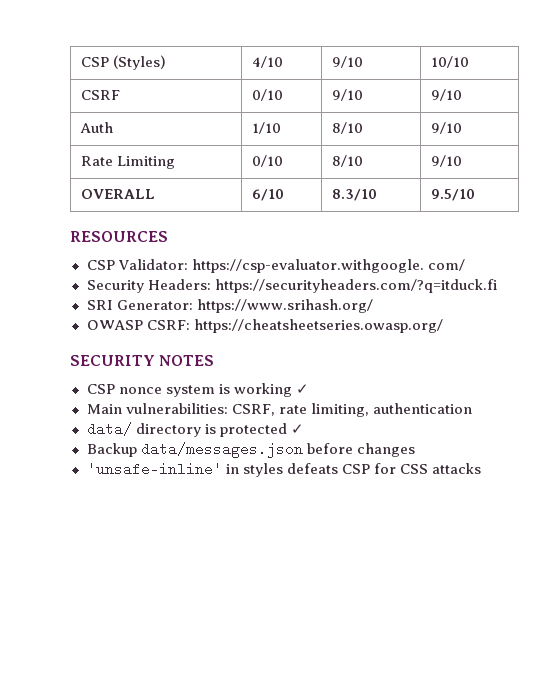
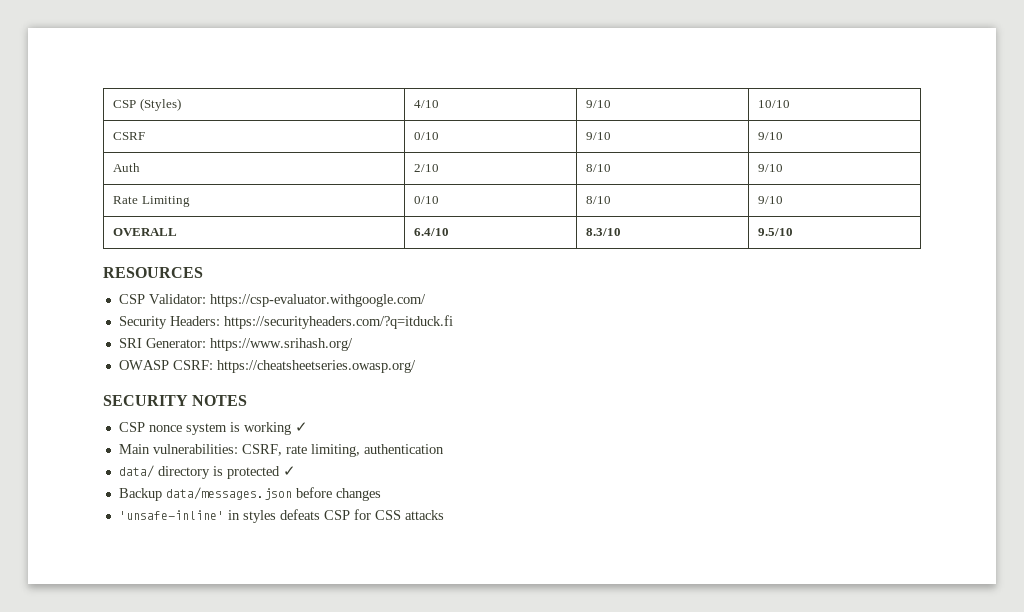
[251,122,281,134] 1/10 -> [414,164,440,172] 2/10
[251,189,284,201] 6/10 -> [414,228,450,236] 6.4/10
[191,259,465,273] https://csp-evaluator.withgoogle. com/ -> [209,294,426,307] https://csp-evaluator.withgoogle.com/

